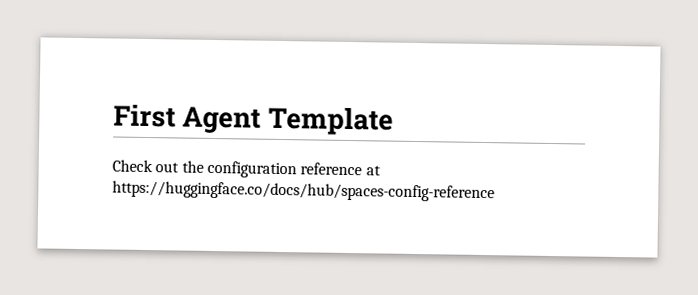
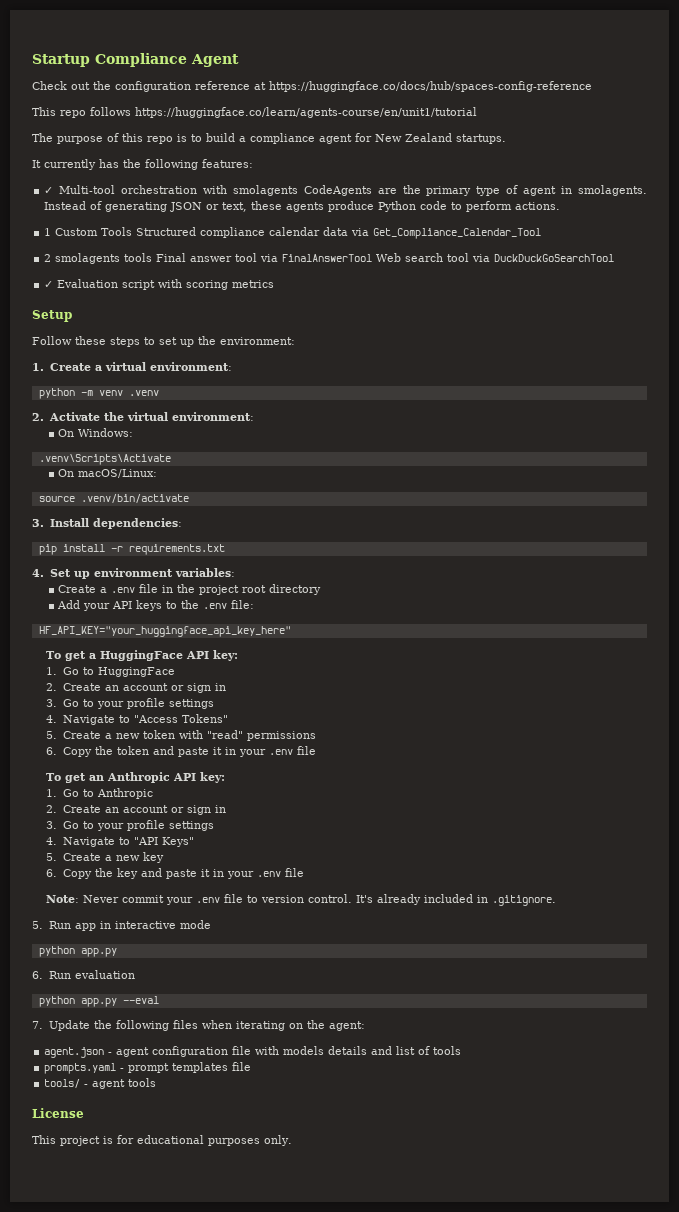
[113,104,176,128] First -> [32,53,187,67] Startup Compliance
[267,106,394,136] Template -> (239, 60) none
(495, 191) none -> [32,107,477,118] [32,133,506,144] [32,159,253,170] [44,185,647,196] [44,201,561,212] [44,227,542,239] [44,253,615,264] [44,279,275,290] [32,310,72,322] [32,336,295,347] [32,362,232,371] [38,388,159,399] [32,412,254,421] [58,428,134,437] [38,454,171,465] [58,469,158,478] [38,494,189,503] [32,518,182,529] [38,544,225,555] [32,568,235,579] [58,584,322,595] [57,600,255,611] [38,626,291,637] [46,650,239,661] [46,667,175,677] [46,683,226,693] [46,698,214,709] [46,714,228,725] [46,730,316,741] [46,746,316,757] [46,772,226,783] [46,788,153,799] [46,805,226,815] [46,820,214,831] [46,837,194,847] [46,852,164,863] [46,868,304,879] [46,894,557,906] [32,920,211,931] [38,946,117,957] [32,970,135,979] [38,996,159,1007] [32,1020,365,1031] [44,1046,462,1058] [44,1062,252,1074] [44,1078,157,1089] [32,1108,84,1118] [32,1135,292,1146] // This repo follows https://huggingface.co/learn/agents-course/en/unit1/tutorial // The purpose of this repo is to build a compliance agent for New Zealand startups. // It currently has the following features: // ✓ Multi-tool orchestration with smolagents CodeAgents are the primary type of agent in smolagents. Instead of generating JSON or text, these agents produce Python code to perform actions. // 1 Custom Tools Structured compliance calendar data via Get_Compliance_Calendar_Tool // 2 smolagents tools Final answer tool via FinalAnswerTool Web search tool via DuckDuckGoSearchTool // ✓ Evaluation script with scoring metrics // Setup // Follow these steps to set up the environment: // 1. Create a virtual environment: // python -m venv .venv // 2. Activate the virtual environment: // On Windows: // .venv\Scripts\Activate // On macOS/Linux: // source .venv/bin/activate // 3. Install dependencies: // pip install -r requirements.txt // 4. Set up environment variables: // Create a .env file in the project root directory // Add your API keys to the .env file: // HF_API_KEY="your_huggingface_api_key_here" // To get a HuggingFace API key: // 1. Go to HuggingFace // 2. Create an account or sign in // 3. Go to your profile settings // 4. Navigate to "Access Tokens" // 5. Create a new token with "read" permissions // 6. Copy the token and paste it in your .env file // To get an Anthropic API key: // 1. Go to Anthropic // 2. Create an account or sign in // 3. Go to your profile settings // 4. Navigate to "API Keys" // 5. Create a new key // 6. Copy the key and paste it in your .env file // Note: Never commit your .env file to version control. It's already included in .gitignore. // 5. Run app in interactive mode // python app.py // 6. Run evaluation // python app.py --eval // 7. Update the following files when iterating on the agent: // agent.json - agent configuration file with models details and list of tools // prompts.yaml - prompt templates file // tools/ - agent tools // License // This project is for educational purposes only.

